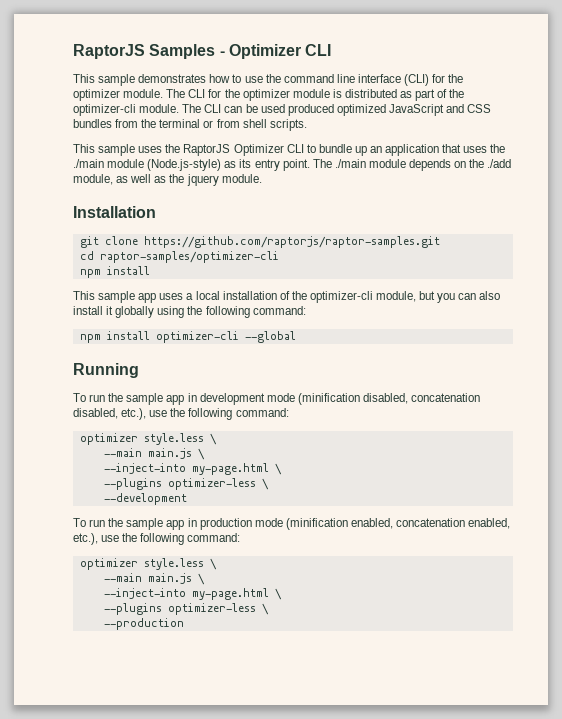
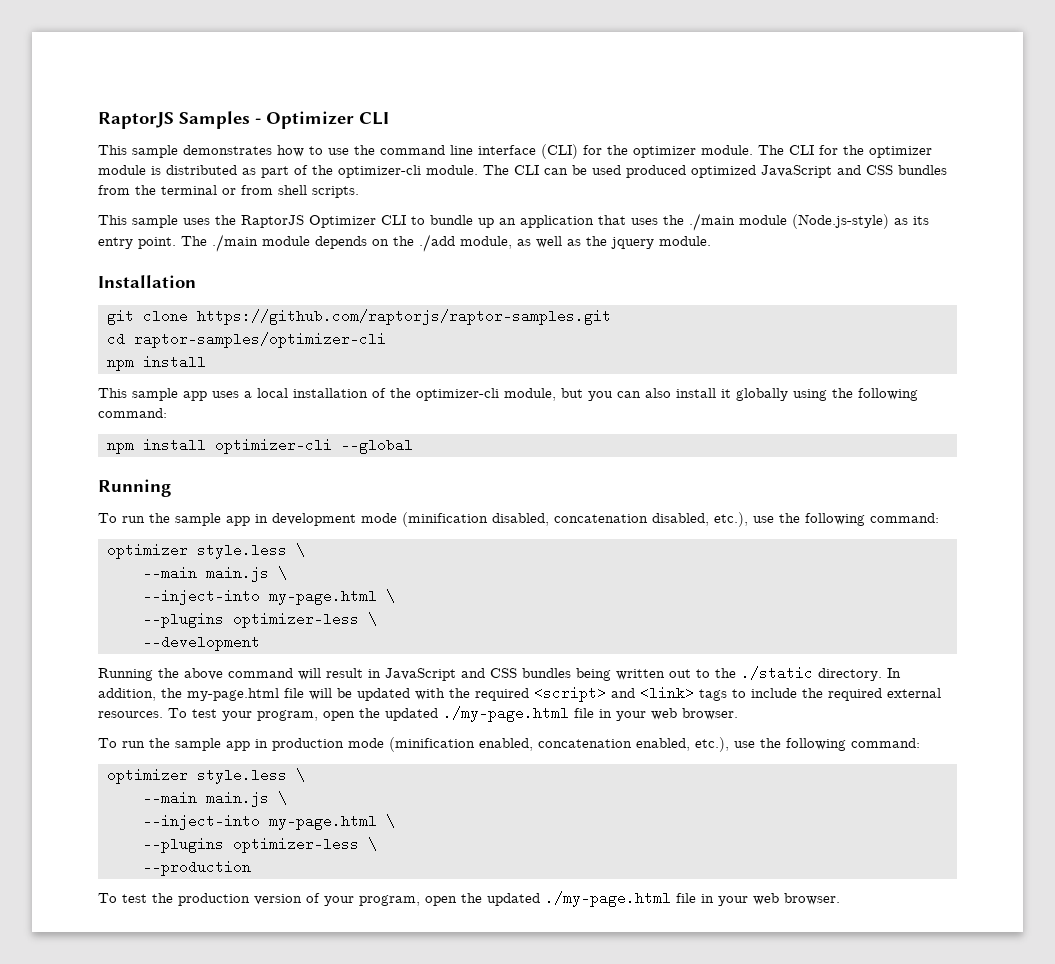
(187, 499) none -> [98,666,901,681] [98,686,941,702] [98,706,738,722] // Running the above command will result in JavaScript and CSS bundles being written out to the ./static directory. In addition, the my-page.html file will be updated with the required <script> and <link> tags to include the required external resources. To test your program, open the updated ./my-page.html file in your web browser.
(184, 624) none -> [98,891,840,907] // To test the production version of your program, open the updated ./my-page.html file in your web browser.

